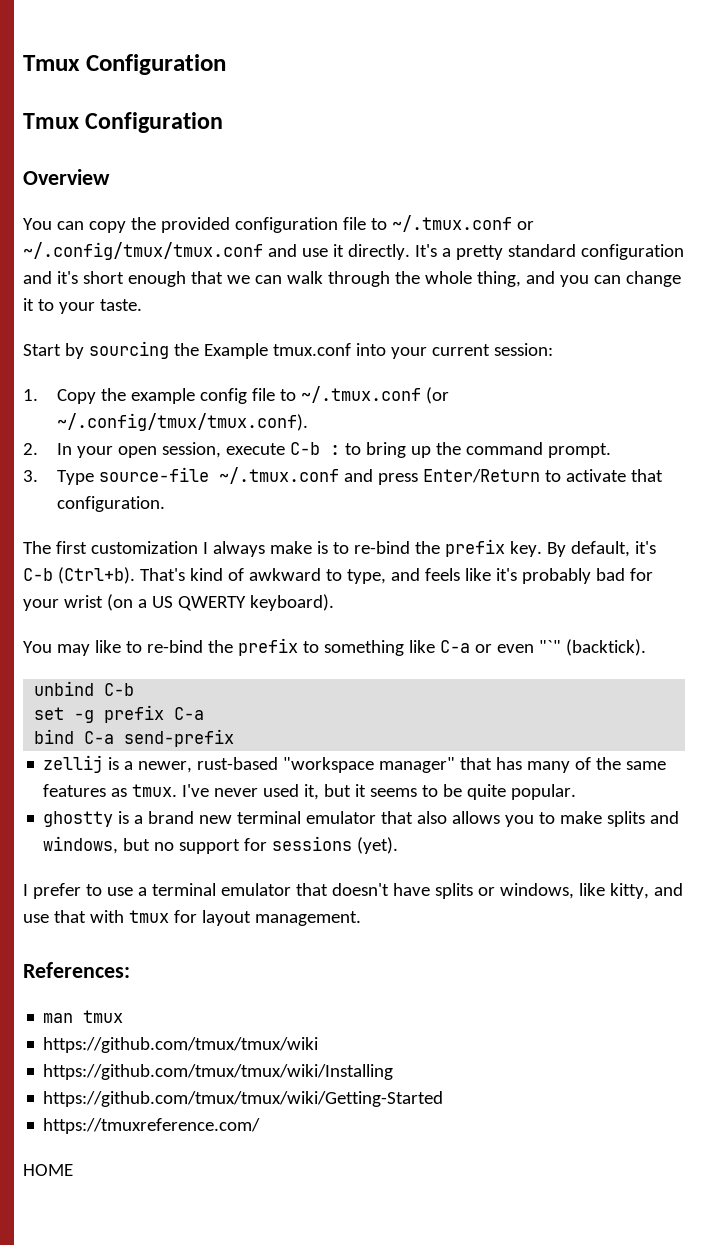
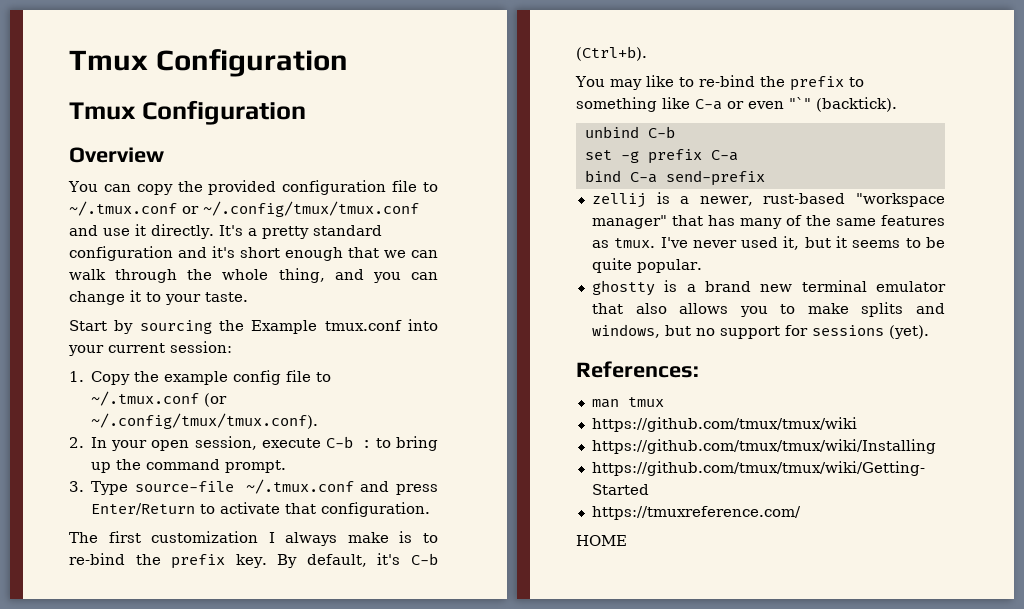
[139,568,653,584] [23,594,334,611] That's kind of awkward to type, and feels like it's probably bad for your wrist (on a US QWERTY keyboard). -> (647, 53) none
[23,883,683,899] [23,910,361,926] // I prefer to use a terminal emulator that doesn't have splits or windows, like kitty, and use that with tmux for layout management. -> (929, 332) none

